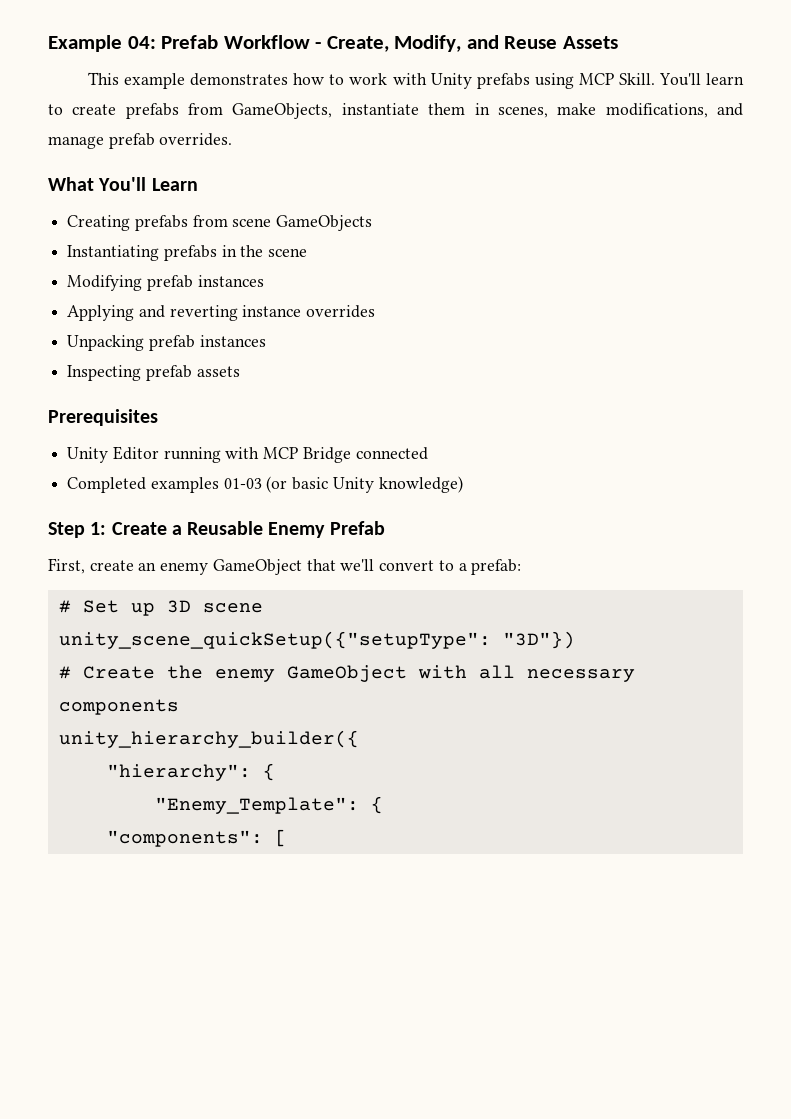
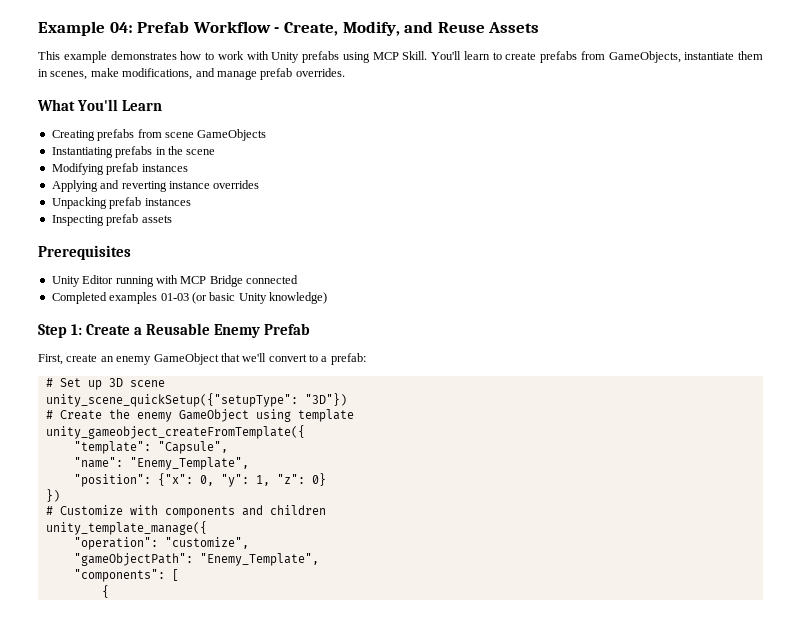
[417,665,635,682] [58,699,179,715] [58,730,359,748] [106,763,275,781] [154,796,383,814] with all necessary components // unity_hierarchy_builder({ // "hierarchy": { // "Enemy_Template": { -> [255,409,354,422] [45,425,305,439] [73,441,228,454] [73,457,249,470] [73,473,326,487] [45,489,60,502] [45,505,326,518] [45,521,207,535] [73,537,249,550] [73,553,319,566] using template // unity_gameobject_createFromTemplate({ // "template": "Capsule", // "name": "Enemy_Template", // "position": {"x": 0, "y": 1, "z": 0} // }) // # Customize with components and children // unity_template_manage({ // "operation": "customize", // "gameObjectPath": "Enemy_Template",
(287, 838) none -> [101,585,109,598] // {

